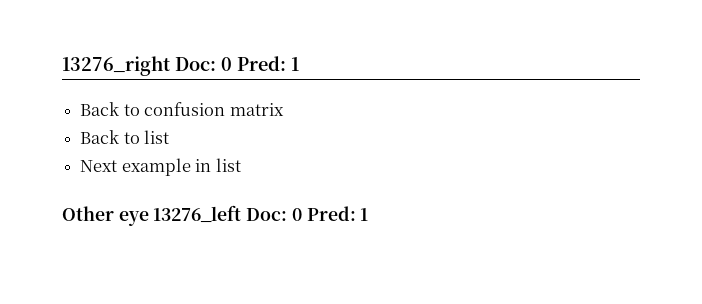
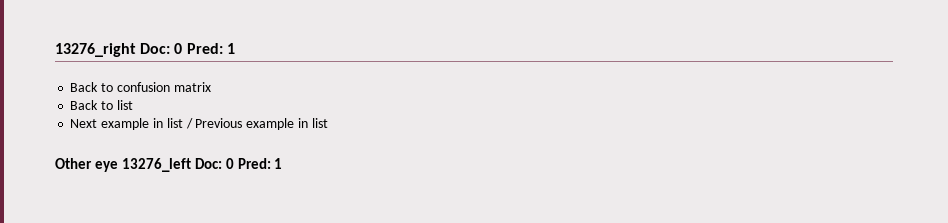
(241, 165) none -> [185,118,328,130] / Previous example in list

